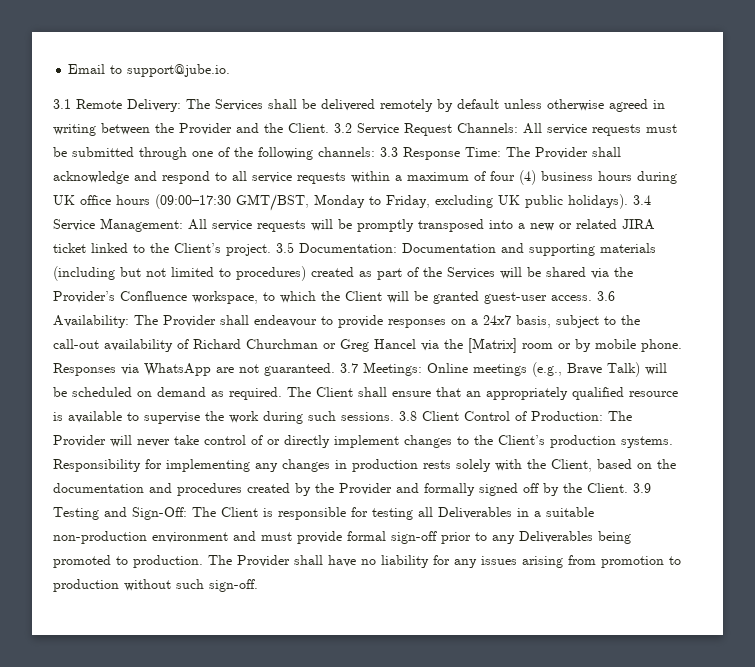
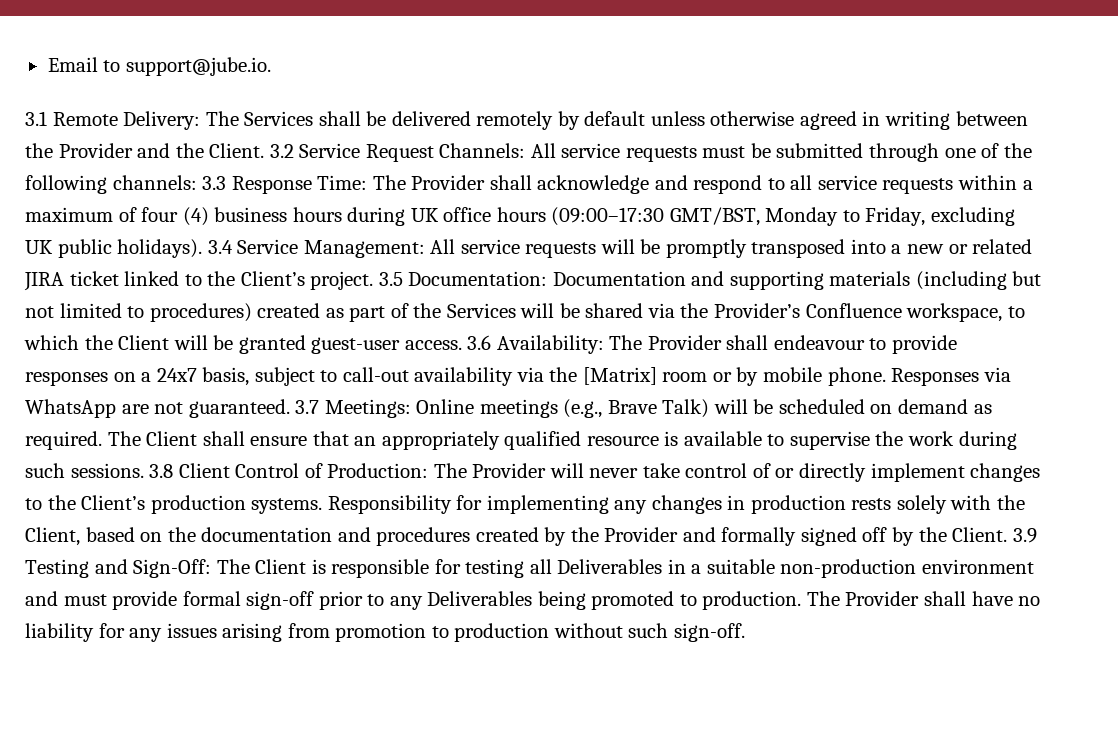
[621,315,640,325] the -> (338, 376) none
[177,339,416,352] of Richard Churchman or Greg Hancel -> (514, 376) none

